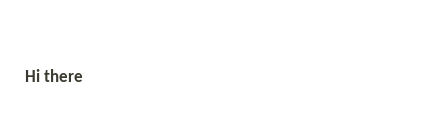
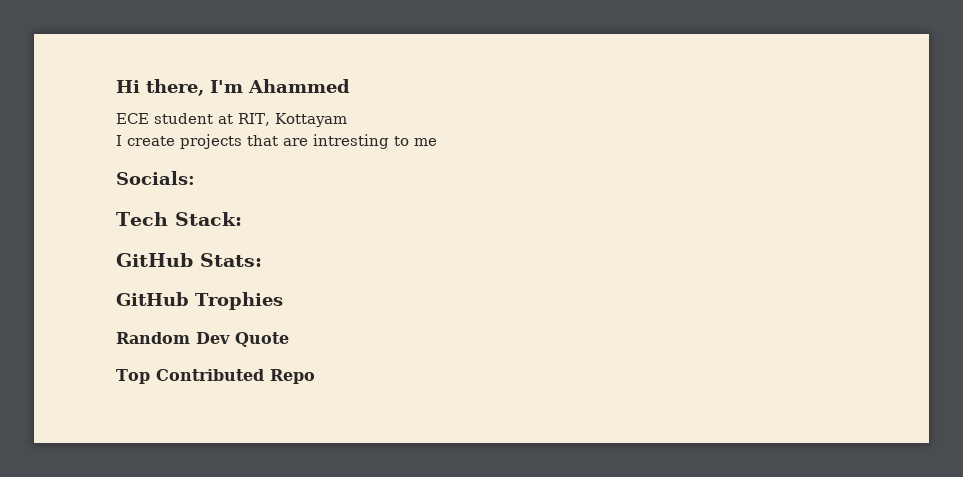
[44,69,84,82] there -> [146,79,350,96] [116,113,347,127] [116,134,437,149] [116,171,195,185] [116,212,242,226] [116,253,262,267] [116,292,283,310] [116,332,289,347] [116,369,315,384] there, I'm Ahammed // ECE student at RIT, Kottayam // I create projects that are intresting to me // Socials: // Tech Stack: // GitHub Stats: // GitHub Trophies // Random Dev Quote // Top Contributed Repo

